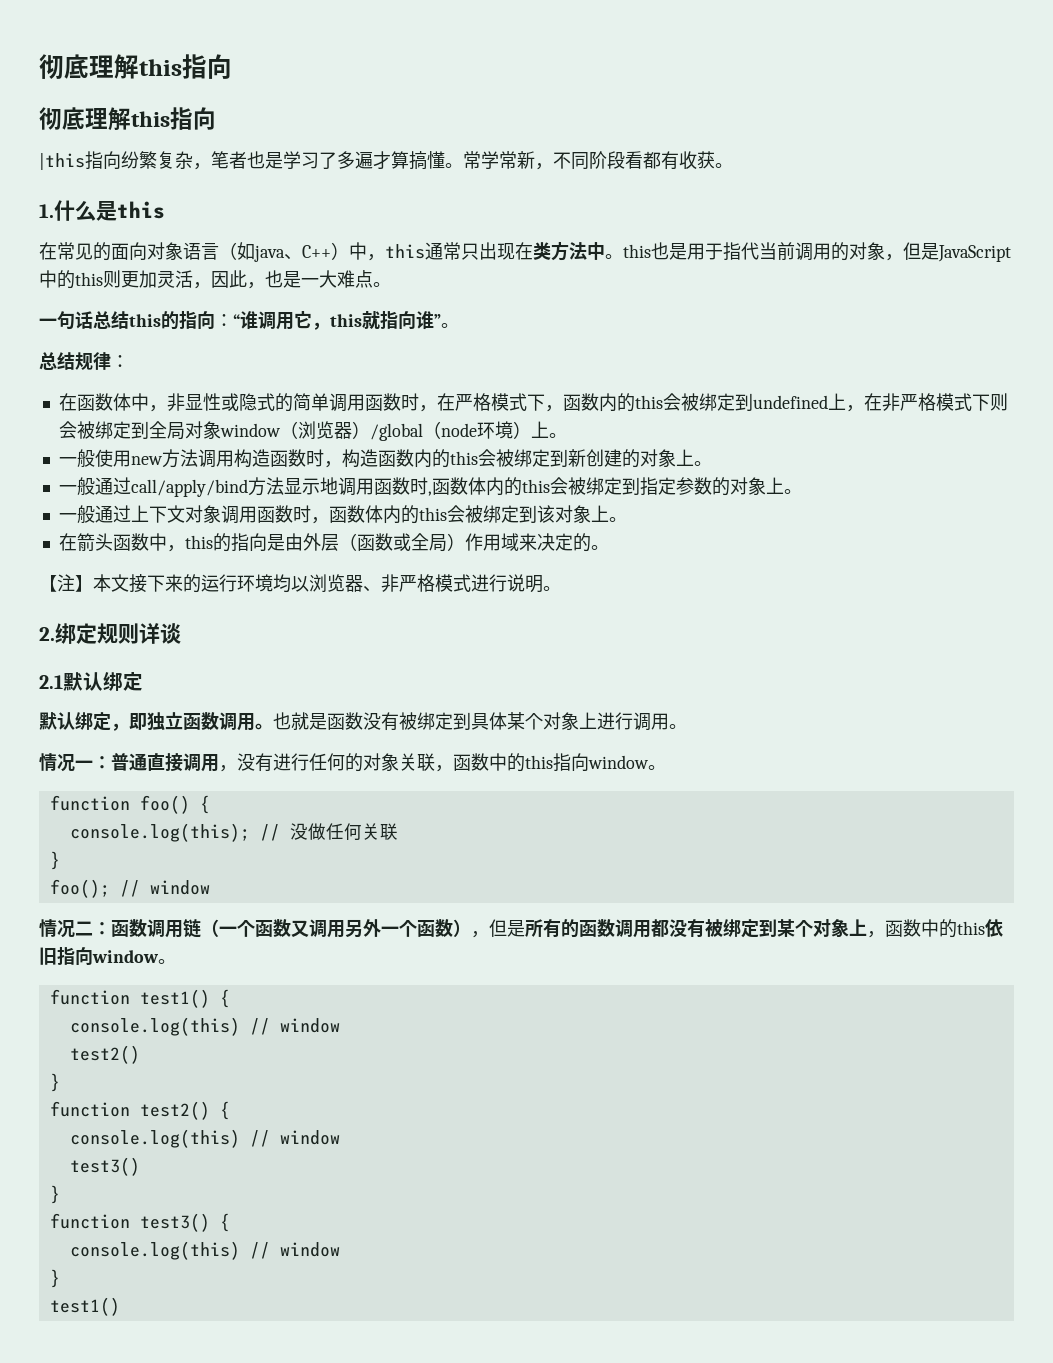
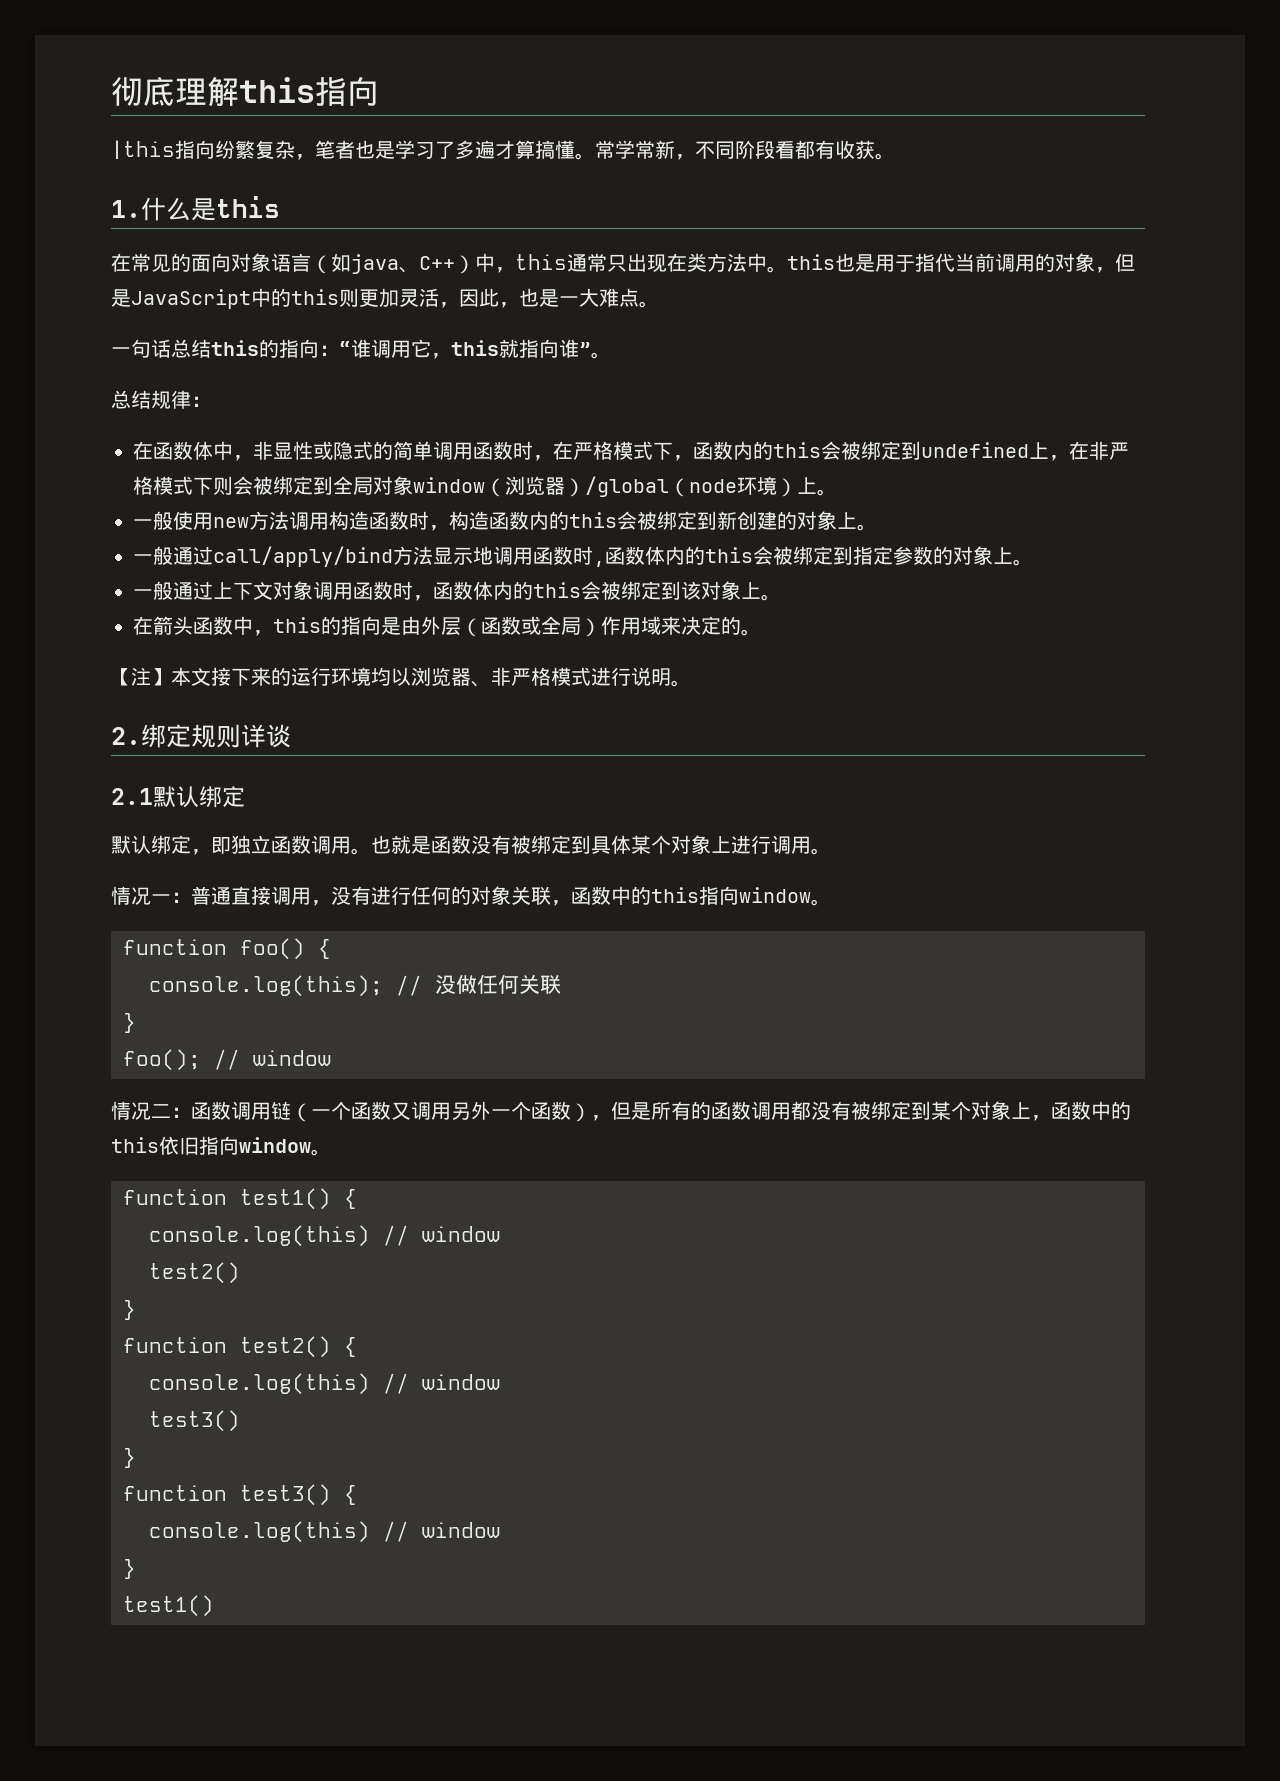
[39,54,232,79] [39,107,216,131] 彻底理解this指向 // 彻底理解this指向 -> [111,77,379,106] 彻底理解this指向

